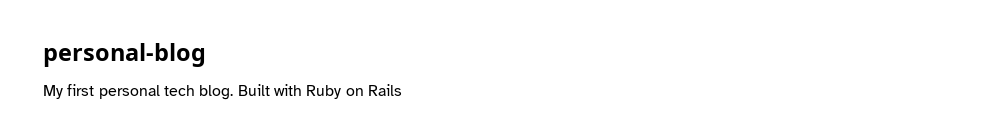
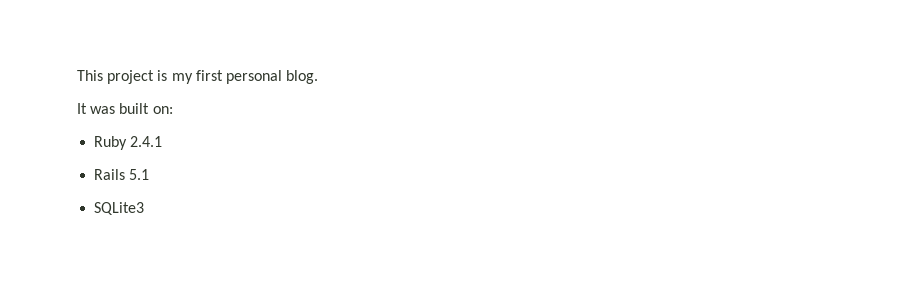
[43,43,206,67] [43,85,63,99] personal-blog // My -> [77,70,193,84] This project is my
[163,85,195,96] tech -> (282, 77) none
[237,84,402,99] Built with Ruby on Rails -> [77,103,173,114] [94,136,163,150] [94,169,150,180] [94,202,145,215] // It was built on: // Ruby 2.4.1 // Rails 5.1 // SQLite3

